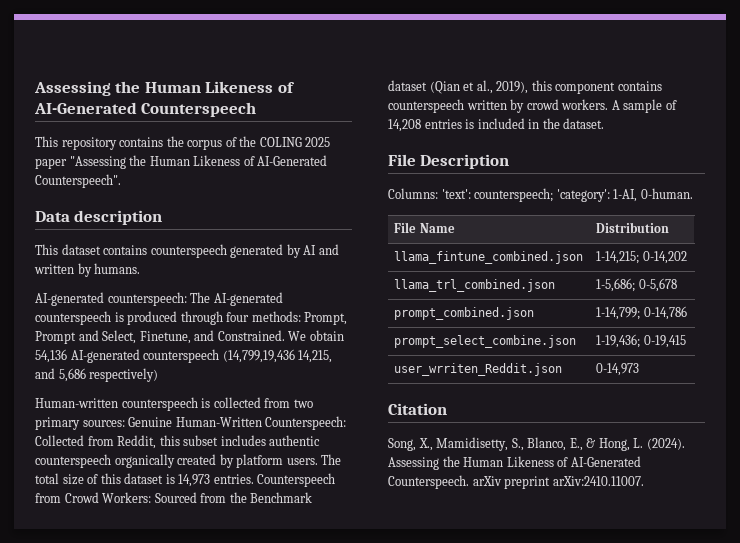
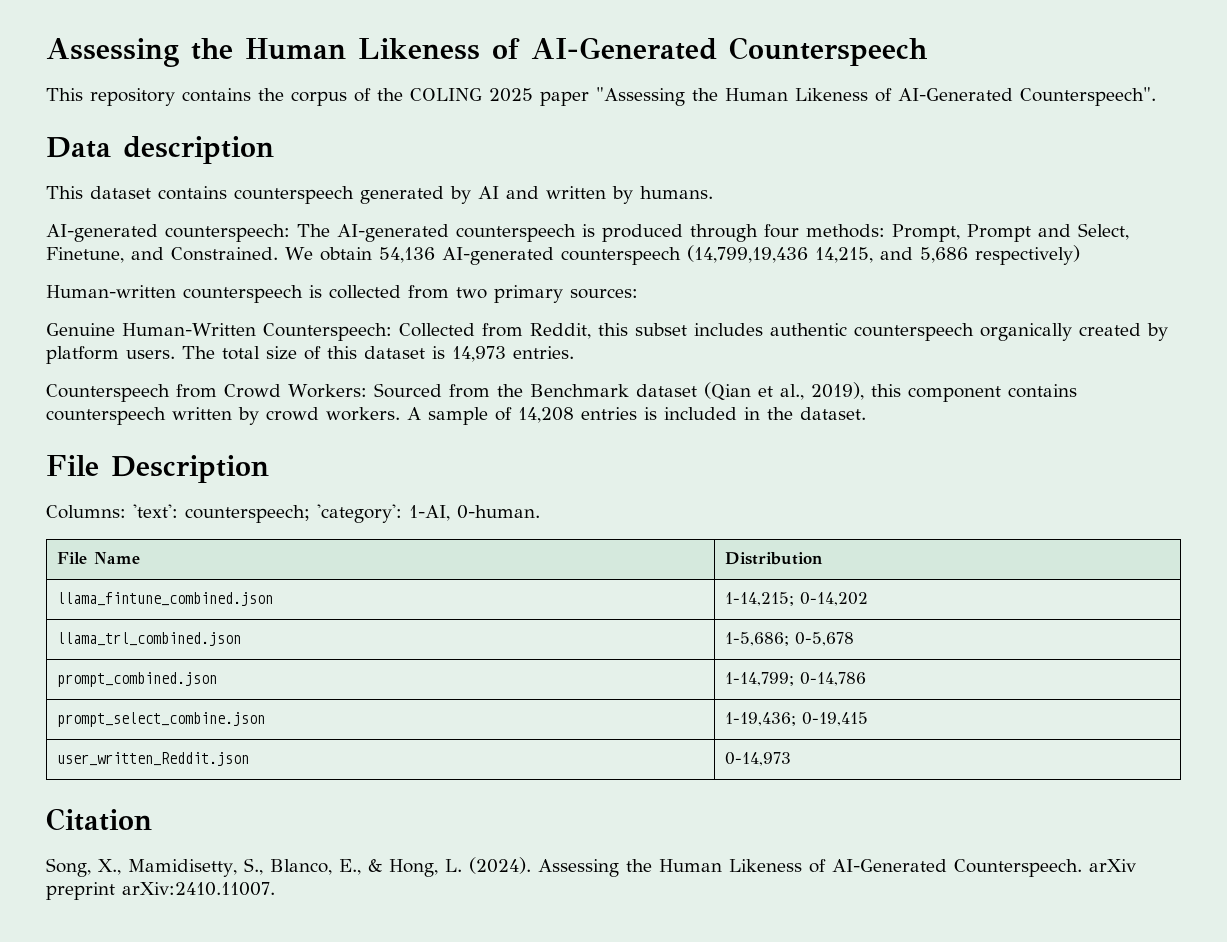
(125, 423) none -> (638, 293) //
(254, 479) none -> (574, 352) //
[394,363,563,376] user_wrriten_Reddit.json -> [57,752,250,766] user_written_Reddit.json

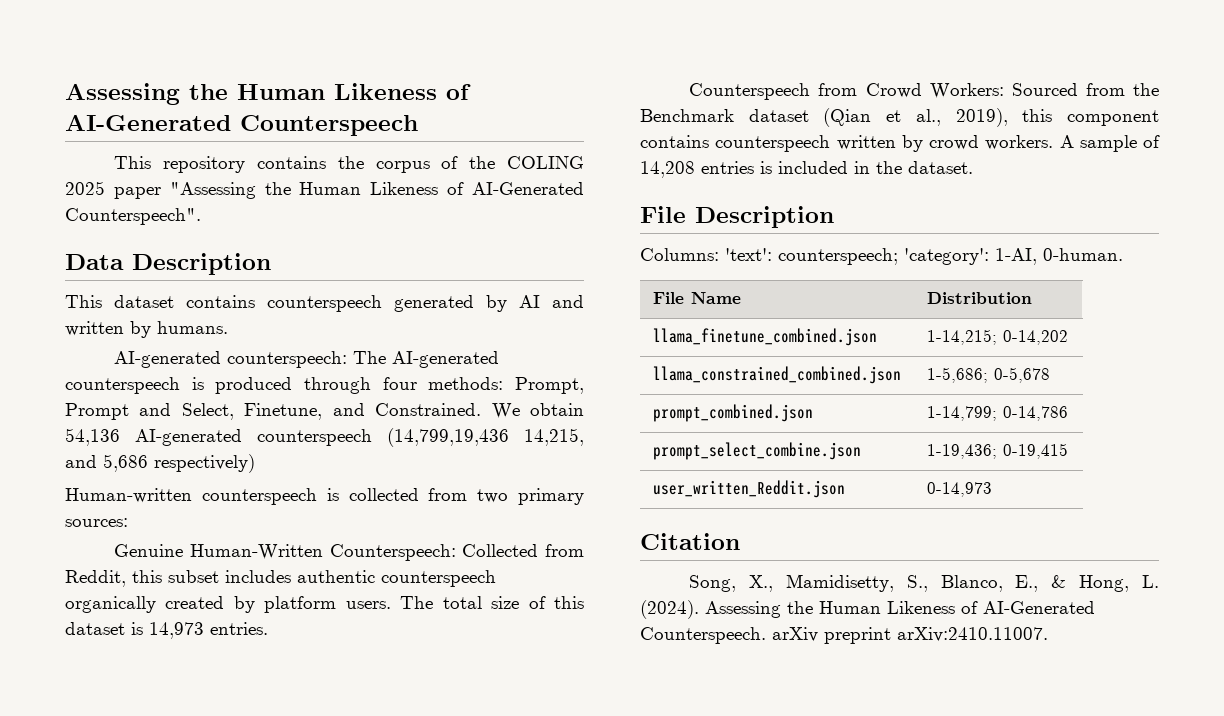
[123,136,274,164] description -> [132,253,271,275] Description
[57,592,274,606] llama_fintune_combined.json -> [652,328,877,346] llama_finetune_combined.json
[57,632,242,646] llama_trl_combined.json -> [652,366,901,384] llama_constrained_combined.json

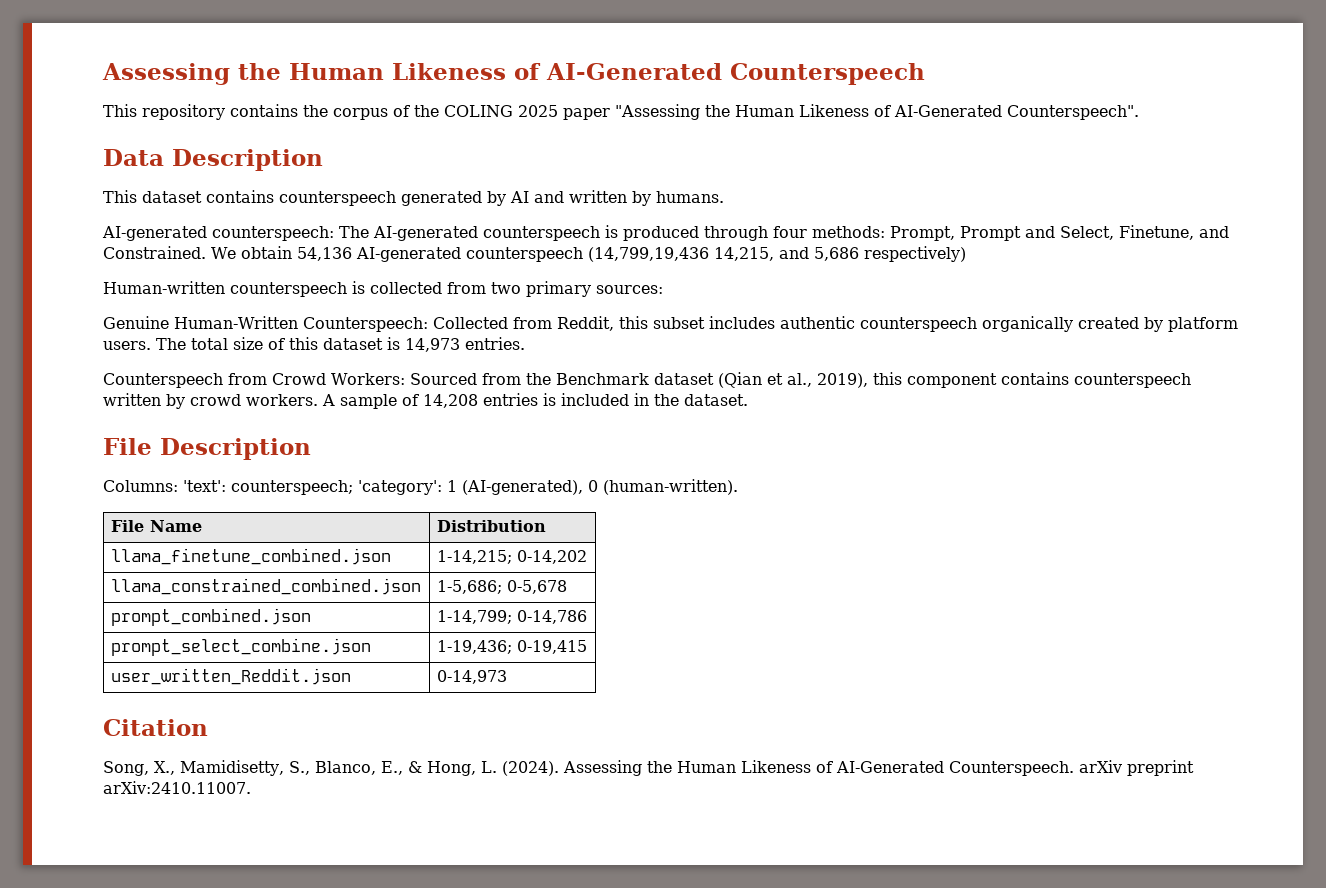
[995,248,1123,265] 1-AI, 0-human. -> [447,479,738,495] 1 (AI-generated), 0 (human-written).

